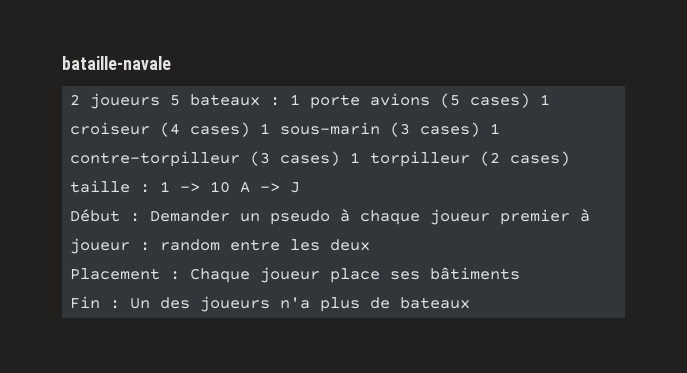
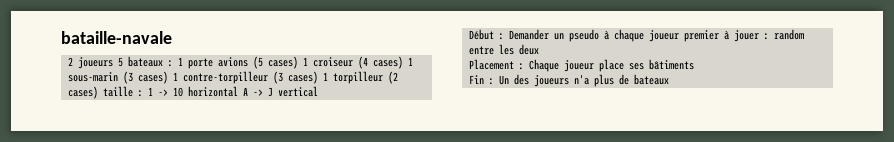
(231, 187) none -> [187,86,238,97] horizontal
(301, 187) none -> [277,86,318,97] vertical
[70,238,131,254] joueur -> [733,30,759,42] jouer

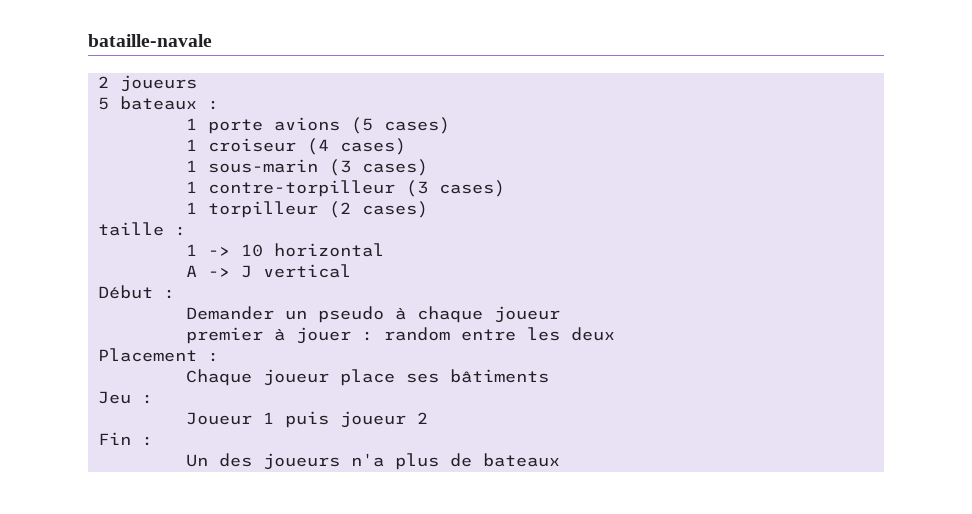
(113, 63) none -> (198, 83) //
(173, 63) none -> (220, 105) //
(298, 62) none -> (451, 125) //
(403, 62) none -> (407, 146) //
(168, 77) none -> (429, 167) //
(318, 77) none -> (506, 188) //
(98, 92) none -> (429, 209) //
(143, 93) none -> (187, 231) //
(238, 91) none -> (385, 250) //
(504, 36) none -> (176, 294) //
(679, 36) none -> (561, 314) //
(524, 66) none -> (220, 357) //
(694, 64) none -> [98,391,154,404] [186,411,429,428] // Jeu : // Joueur 1 puis joueur 2
(494, 81) none -> (154, 441) //

